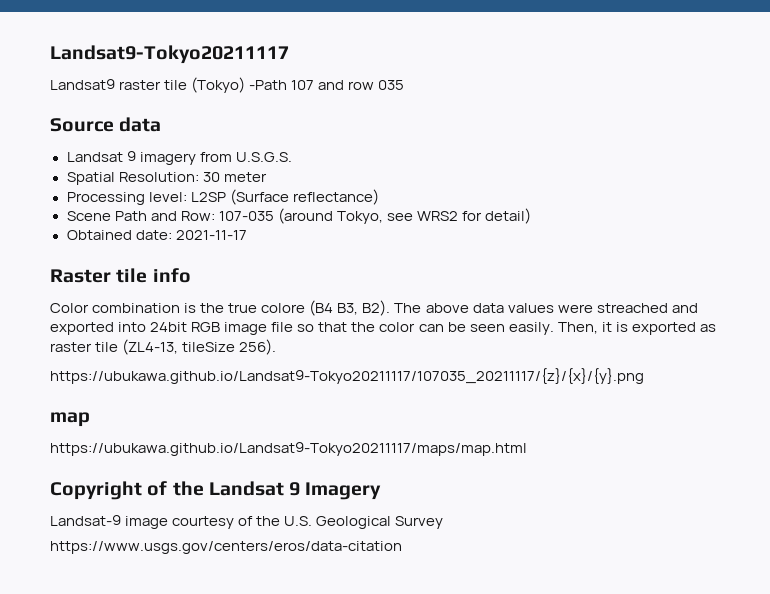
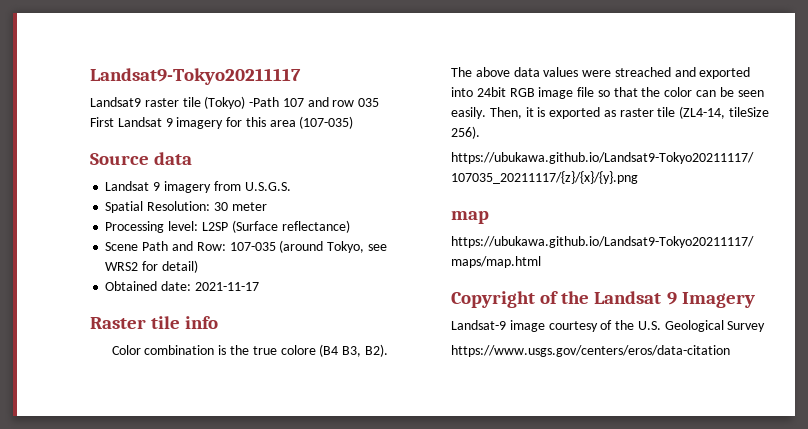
(405, 85) none -> [90,116,354,129] // First Landsat 9 imagery for this area (107-035)
[122,339,179,355] (ZL4-13, -> [679,106,726,119] (ZL4-14,

